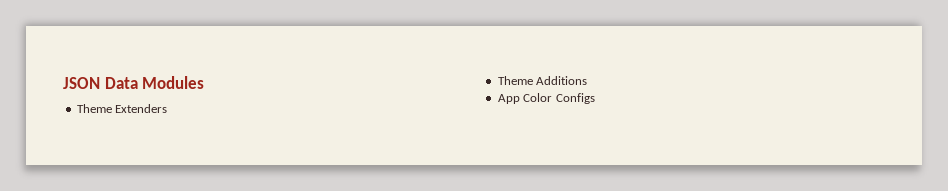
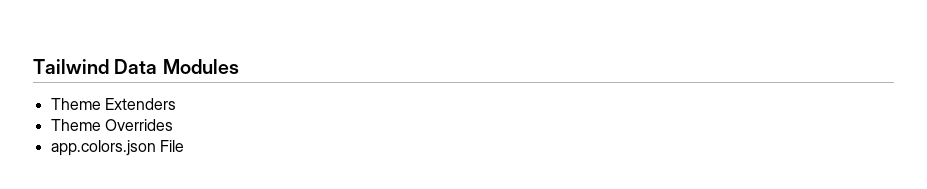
[63,77,100,89] JSON -> [33,59,109,74] Tailwind
[536,76,588,85] [497,93,595,104] Additions // App Color Configs -> [104,119,173,131] [50,140,184,156] Overrides // app.colors.json File

